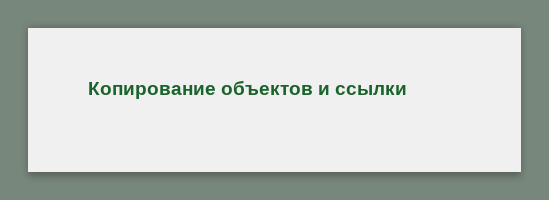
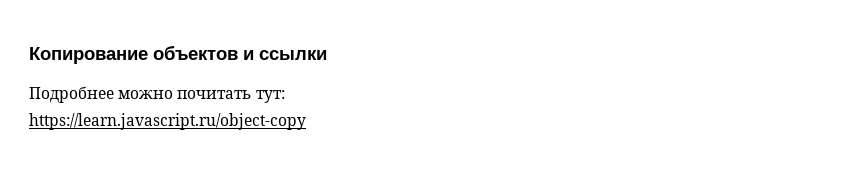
(408, 90) none -> [29,86,285,103] [29,113,306,130] // Подробнее можно почитать тут: // https://learn.javascript.ru/object-copy

